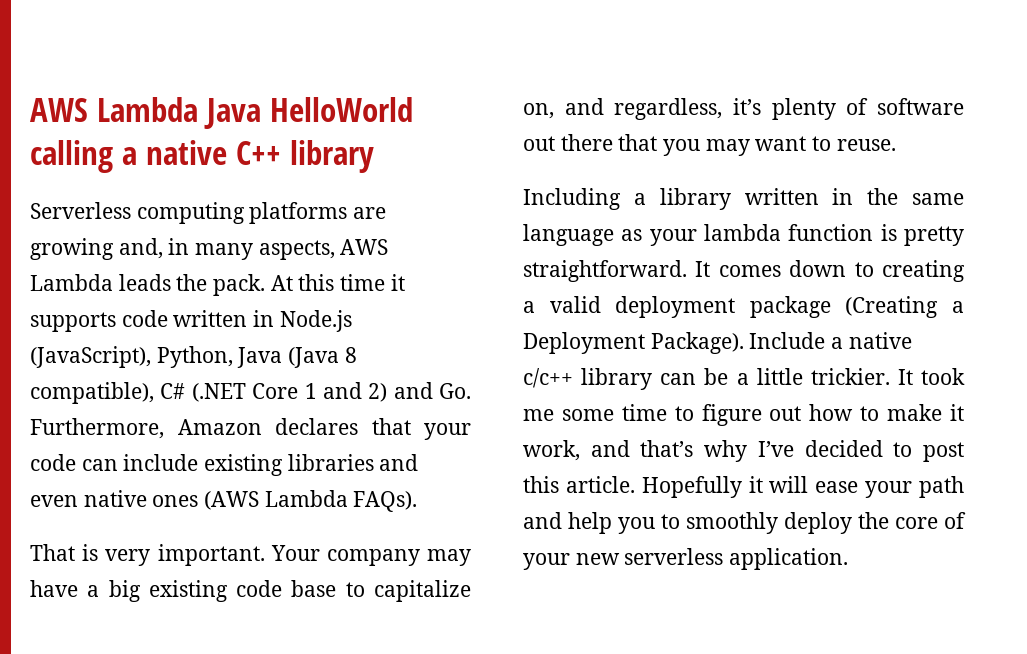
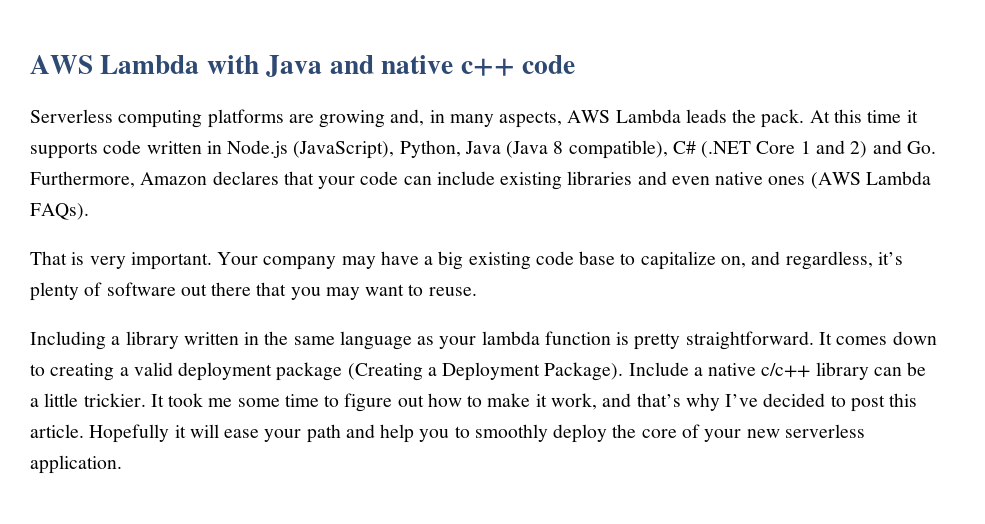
[30,97,413,129] [30,140,374,173] AWS Lambda Java HelloWorld calling a native C++ library -> [30,55,575,77] AWS Lambda with Java and native c++ code

